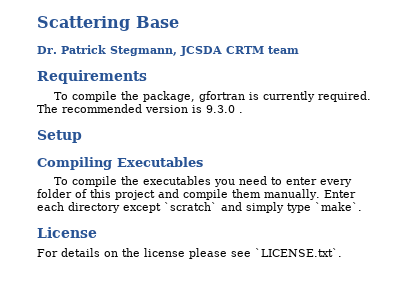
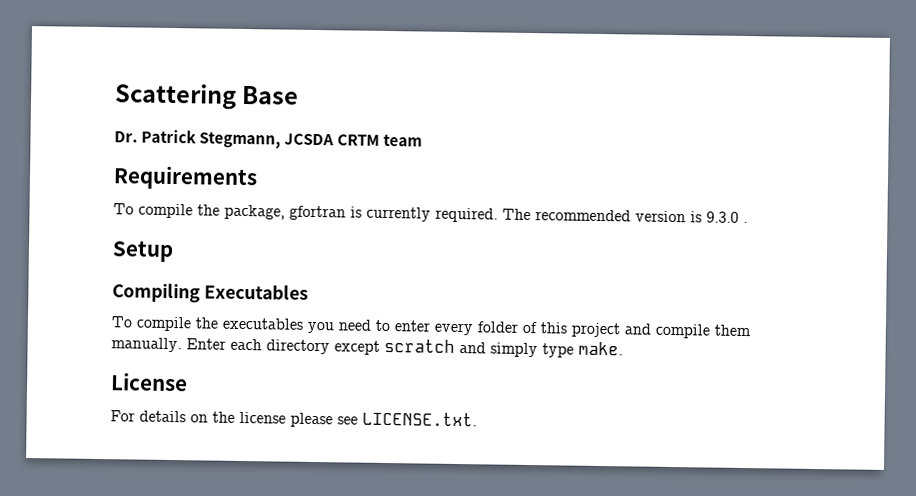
[164,202,217,211] `scratch` -> [384,338,455,353] scratch
[315,202,362,211] `make`. -> [578,341,623,356] make.
[255,248,342,257] `LICENSE.txt`. -> [362,411,477,427] LICENSE.txt.

